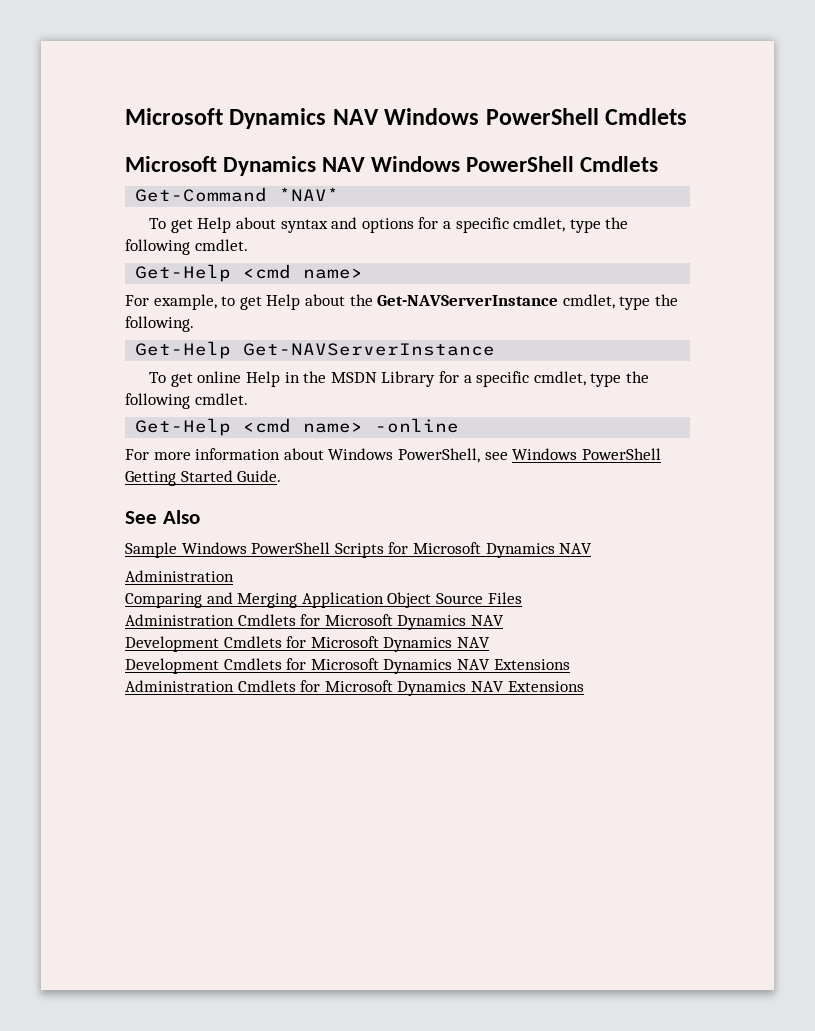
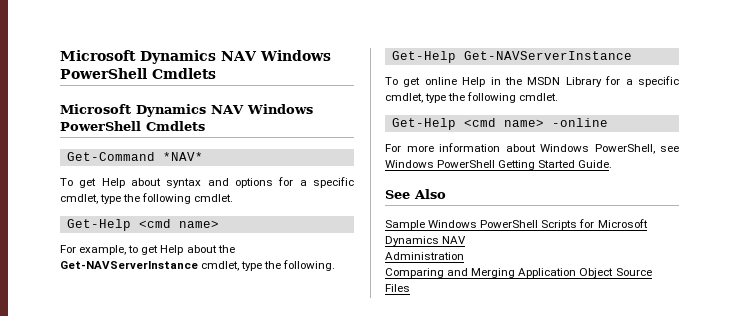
[125,614,504,630] [125,636,490,652] [125,658,570,674] [125,680,584,696] // Administration Cmdlets for Microsoft Dynamics NAV // Development Cmdlets for Microsoft Dynamics NAV // Development Cmdlets for Microsoft Dynamics NAV Extensions // Administration Cmdlets for Microsoft Dynamics NAV Extensions -> (410, 288) none

